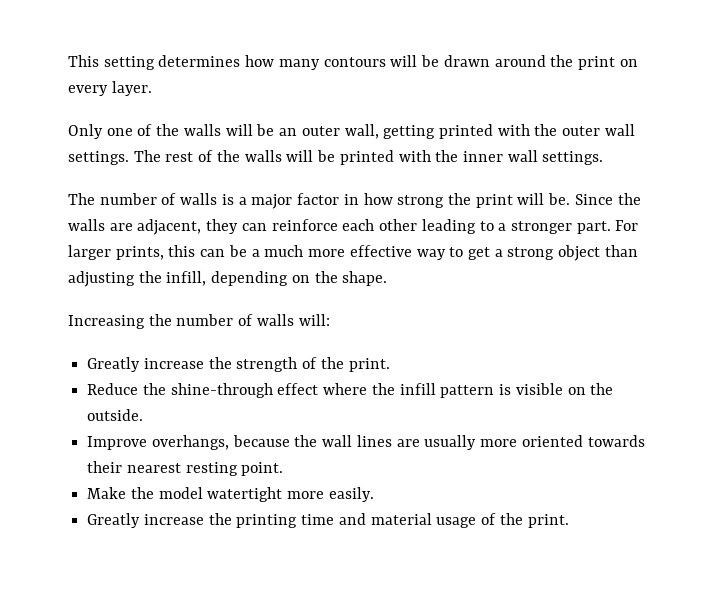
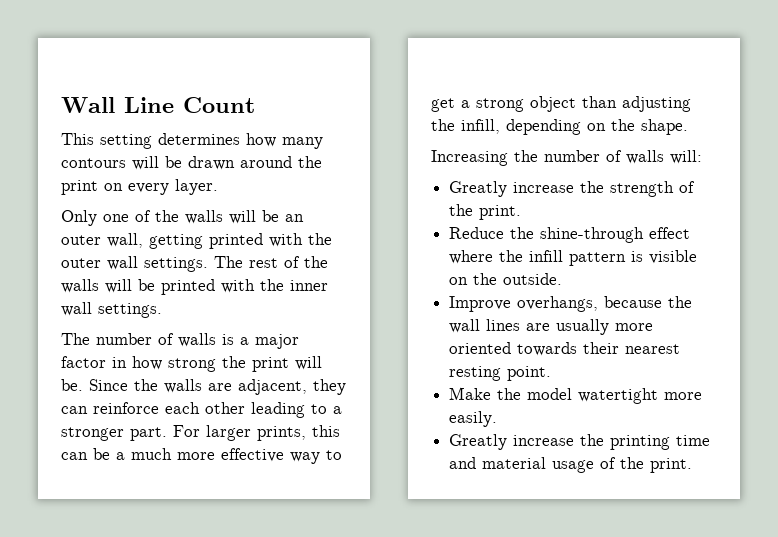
(68, 61) none -> [61,97,255,113] Wall Line Count //

